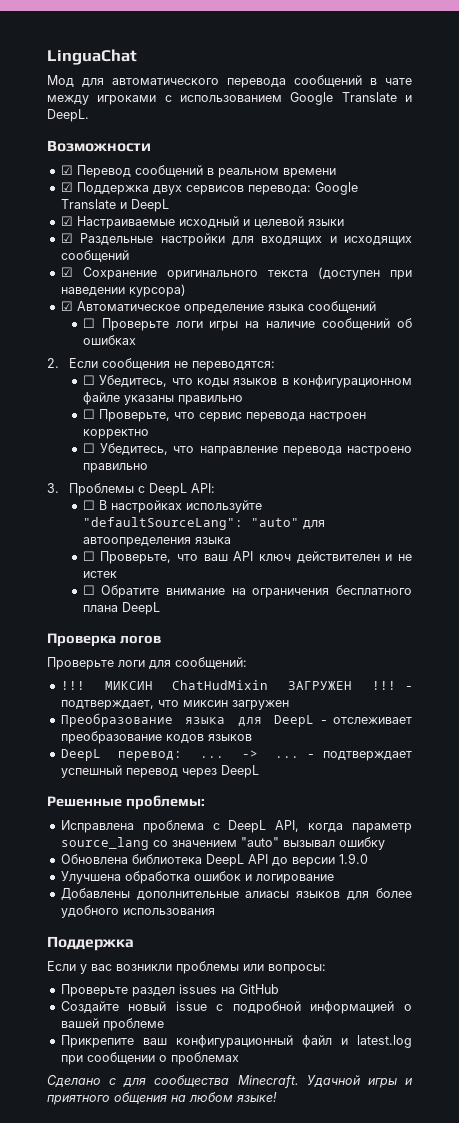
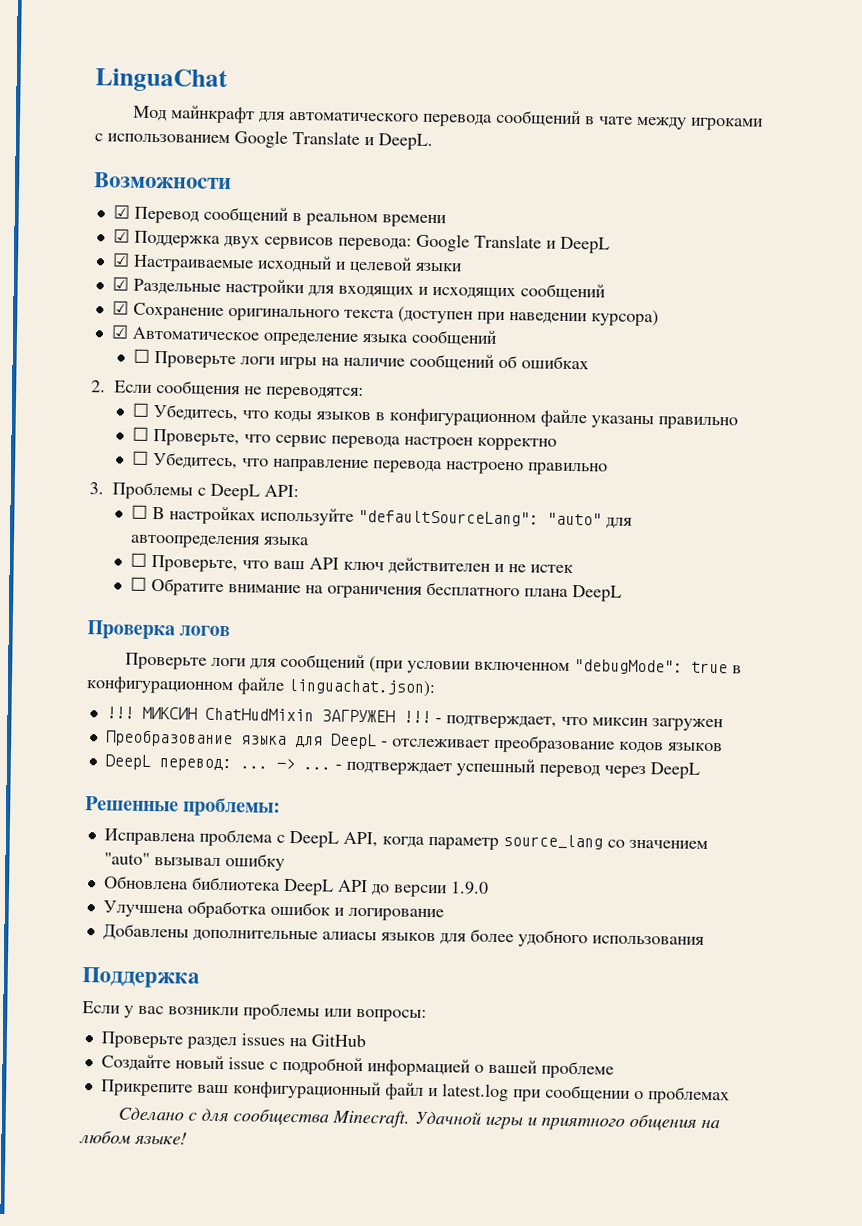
(74, 81) none -> [170,105,256,124] майнкрафт
[175,657,247,669] сообщений: -> [280,653,743,675] [86,676,436,698] сообщений (при условии включенном "debugMode": true в конфигурационном файле linguachat.json):

